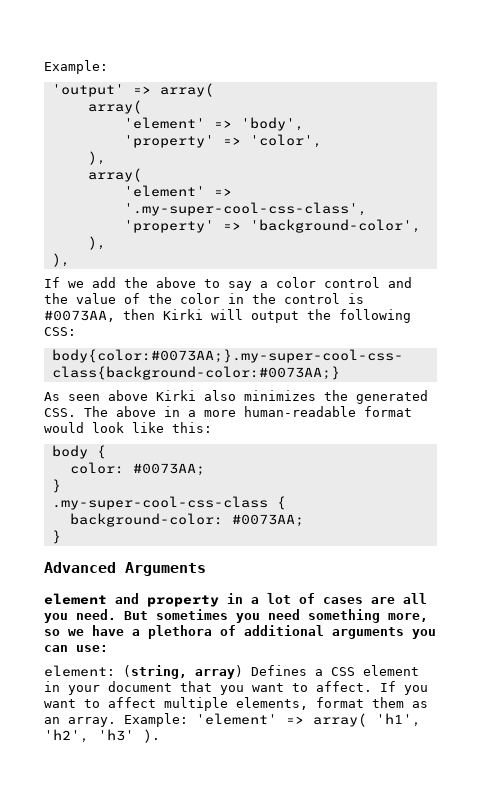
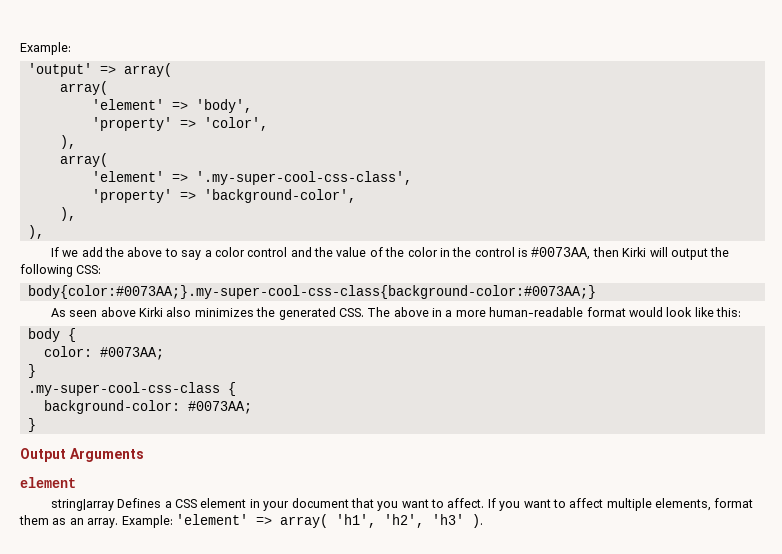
[44,562,116,573] Advanced -> [20,448,66,462] Output
[115,593,427,607] [44,609,428,623] [44,625,436,639] [44,645,108,652] [44,665,243,679] and property in a lot of cases are all you need. But sometimes you need something more, so we have a plethora of additional arguments you can use: // element: (string, array) -> [50,499,114,511] // string|array

